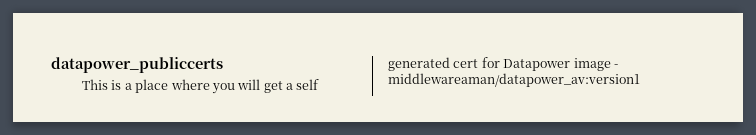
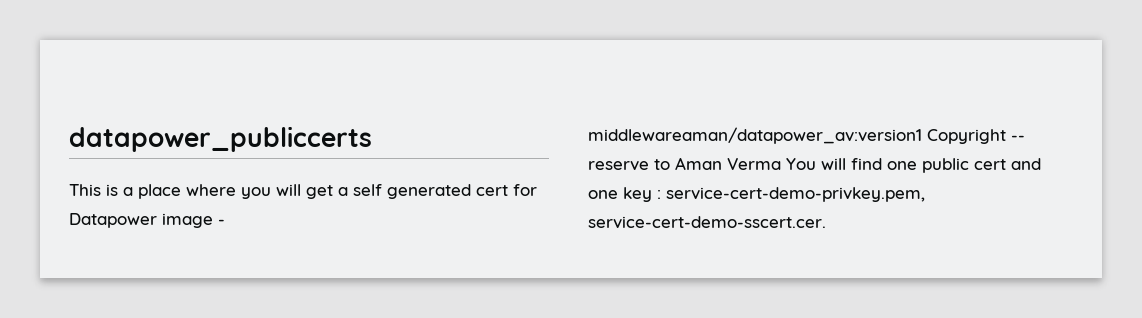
(640, 80) none -> [927,129,1025,144] [588,157,1041,173] [588,187,925,202] [588,216,826,229] Copyright -- reserve to Aman Verma You will find one public cert and one key : service-cert-demo-privkey.pem, service-cert-demo-sscert.cer.

